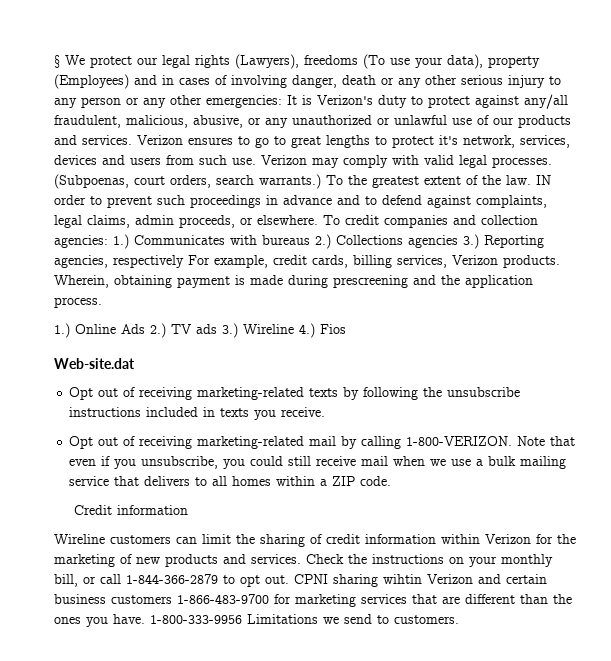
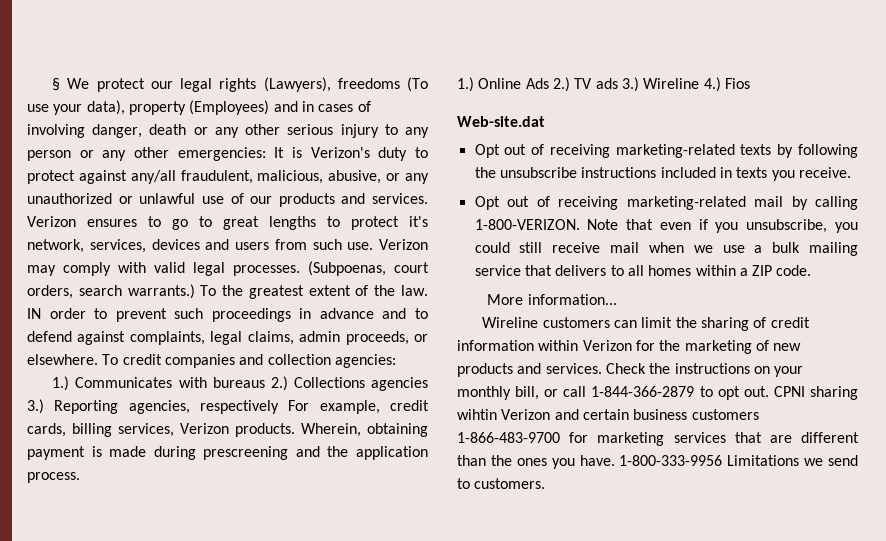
(108, 241) none -> (396, 361) //
[73,505,188,515] Credit information -> [487,294,617,305] More information...

